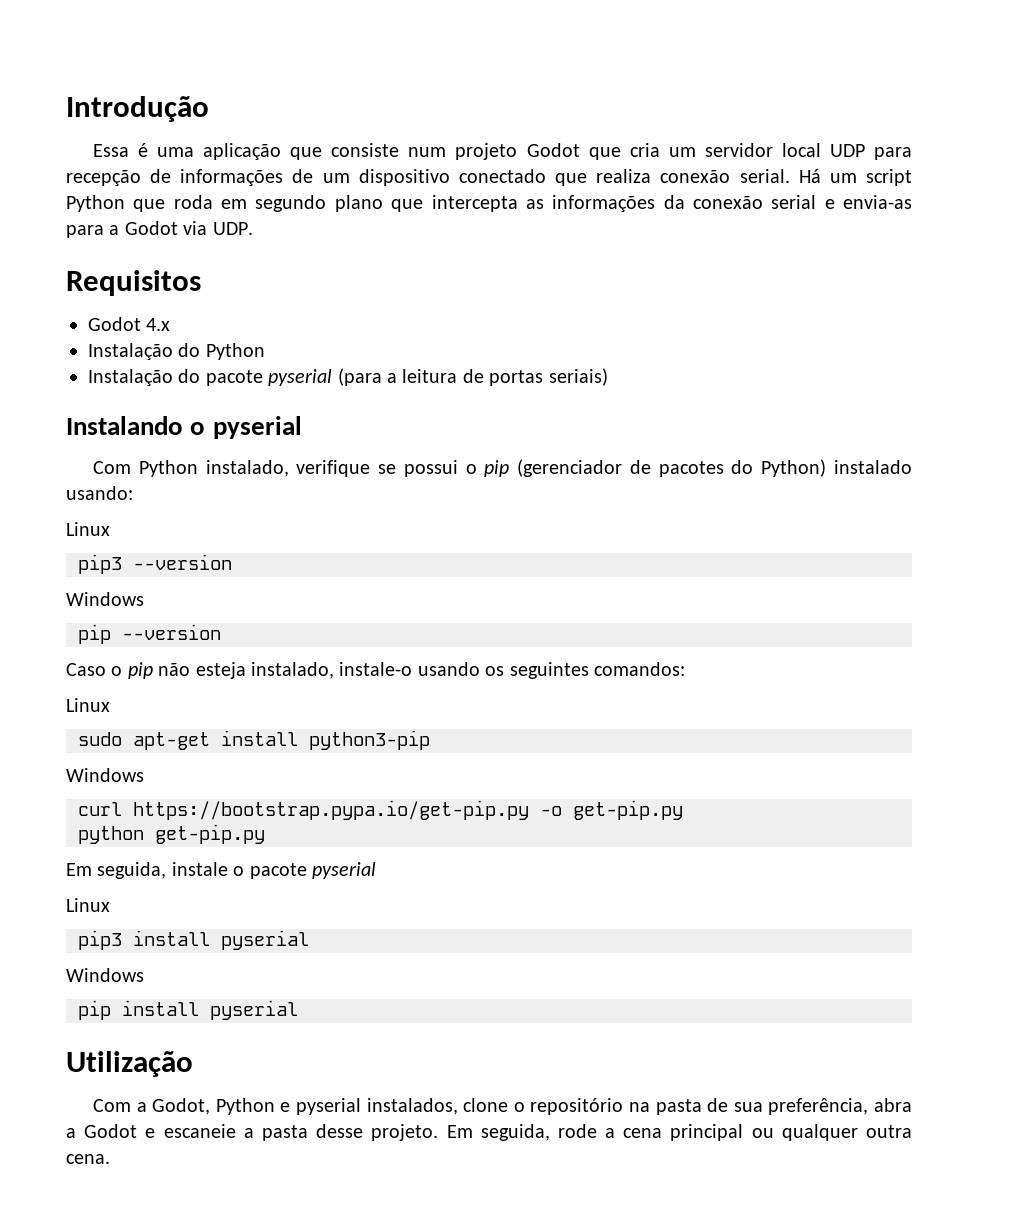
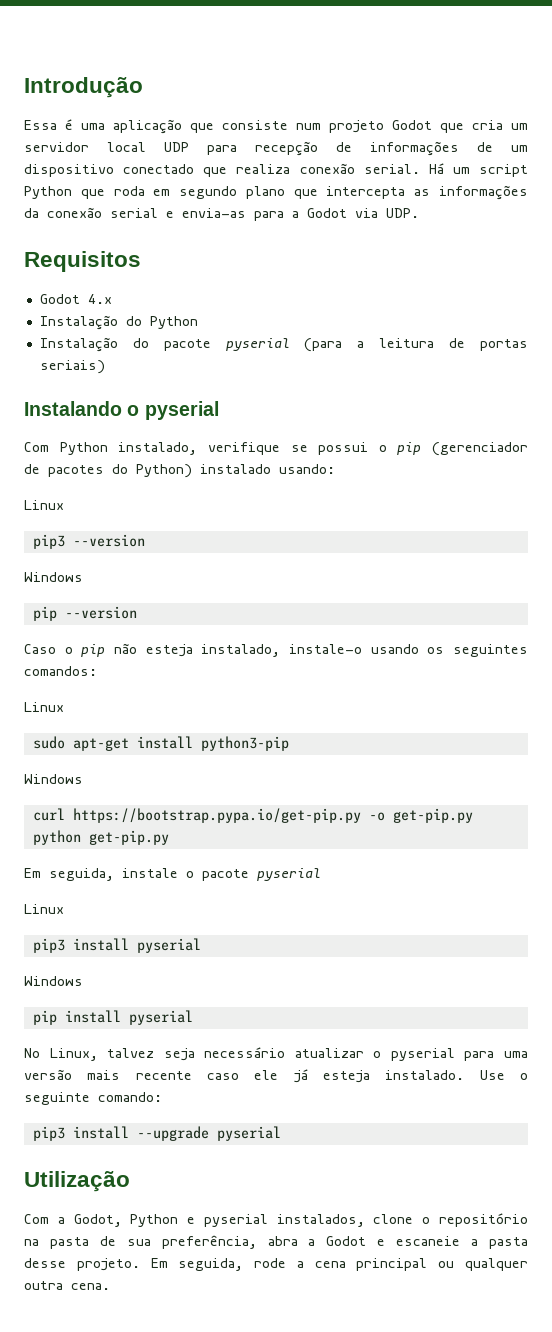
(298, 1010) none -> [24,1047,528,1061] [24,1069,528,1083] [24,1092,162,1105] [32,1126,281,1141] // No Linux, talvez seja necessário atualizar o pyserial para uma versão mais recente caso ele já esteja instalado. Use o seguinte comando: // pip3 install --upgrade pyserial

